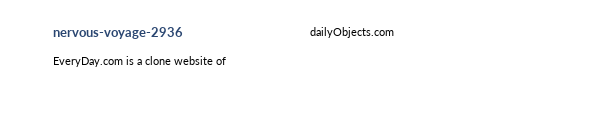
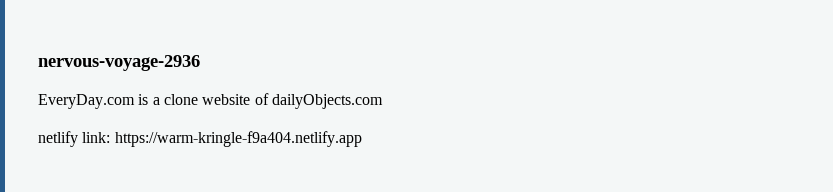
(394, 32) none -> [38,131,362,147] // netlify link: https://warm-kringle-f9a404.netlify.app

